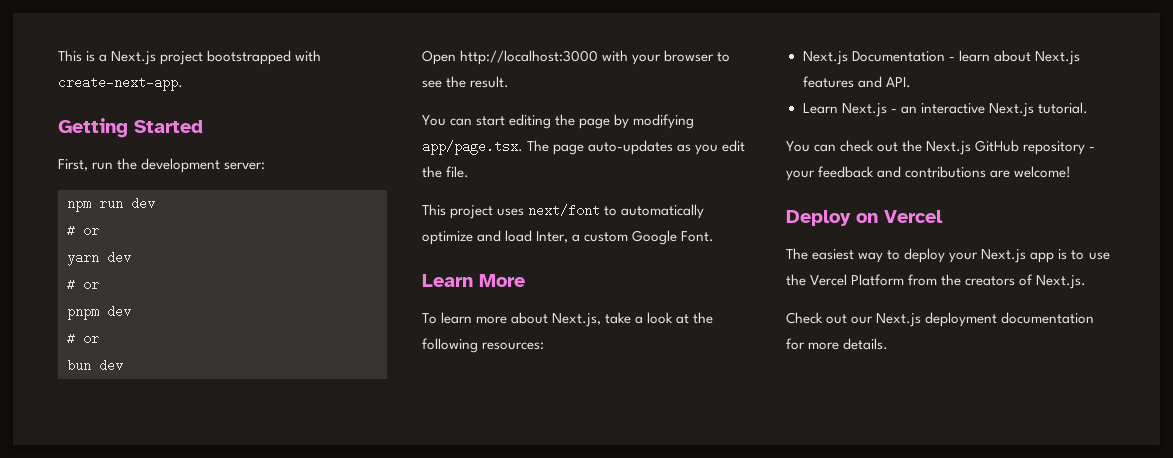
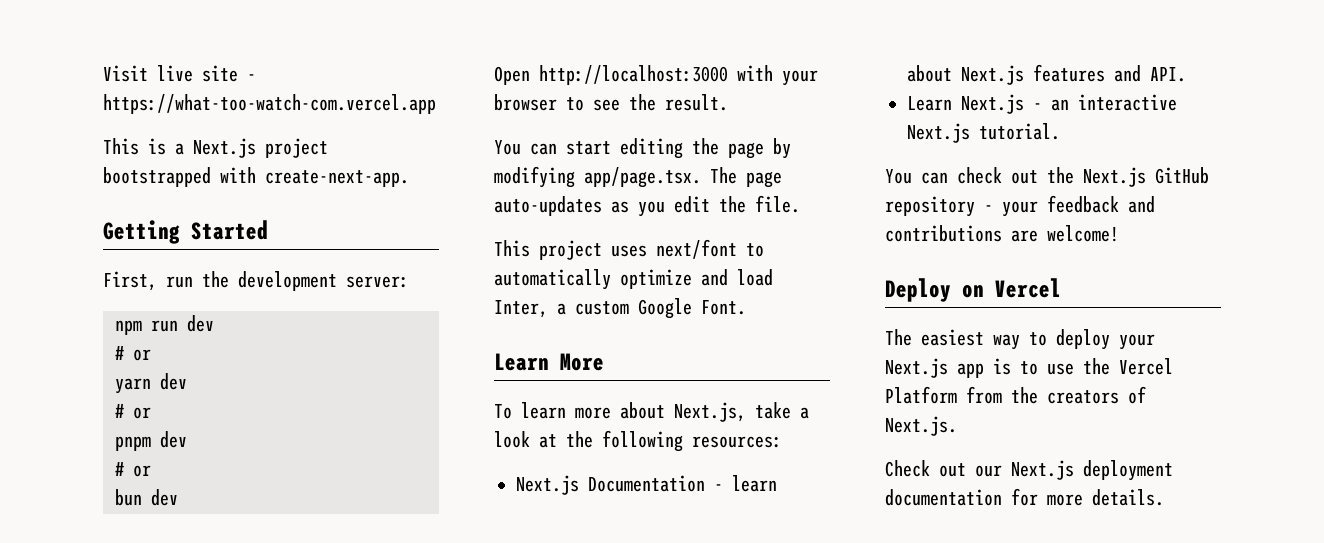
(58, 56) none -> [103,65,256,82] [103,94,436,114] Visit live site - https://what-too-watch-com.vercel.app //

